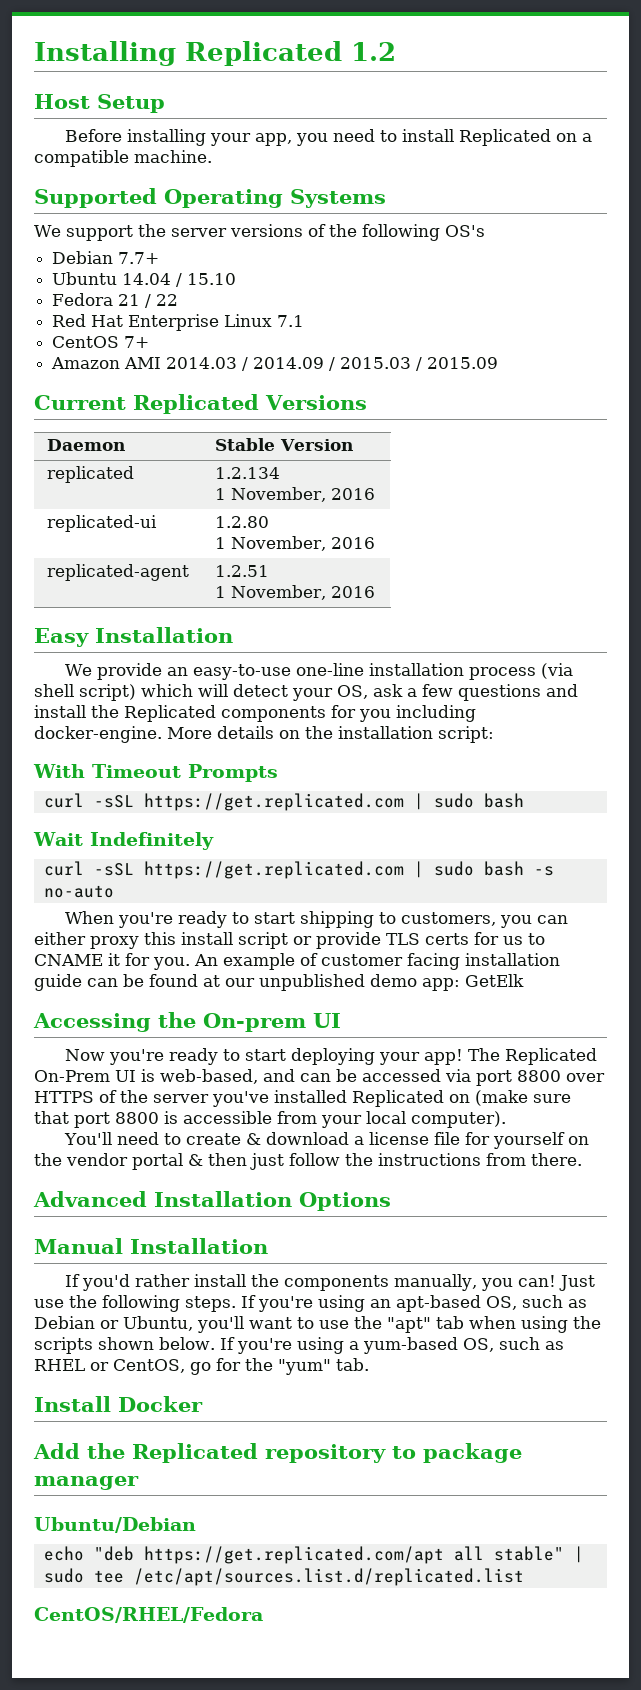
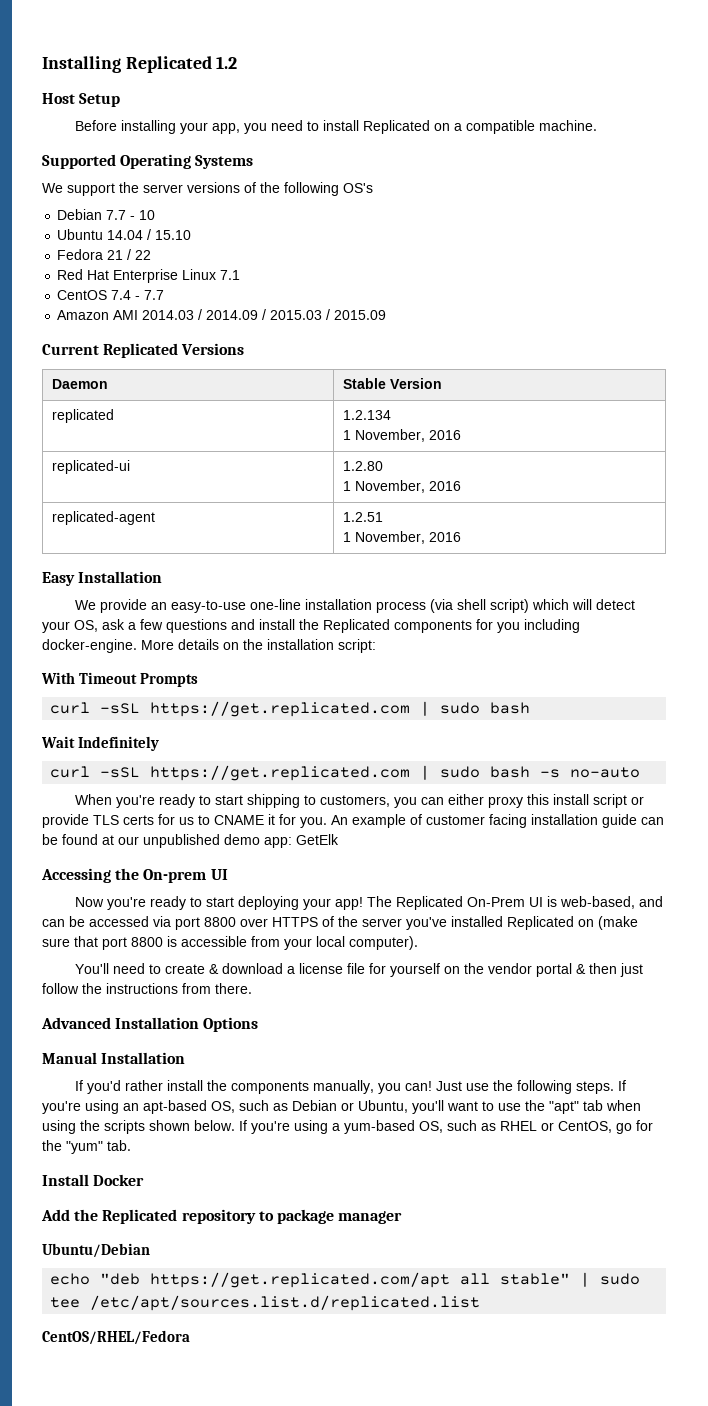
[118,252,160,264] 7.7+ -> [106,210,156,220] 7.7 - 10
[124,336,150,348] 7+ -> [111,290,165,300] 7.4 - 7.7

